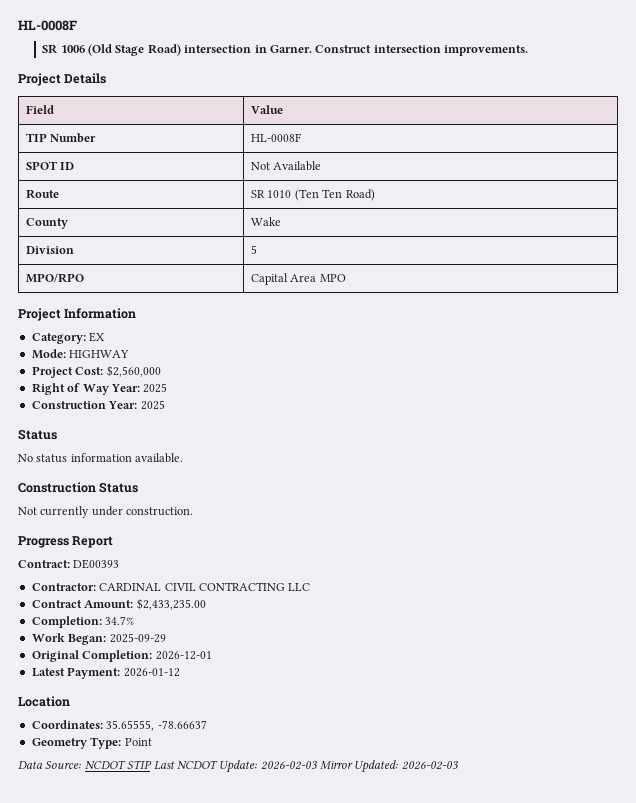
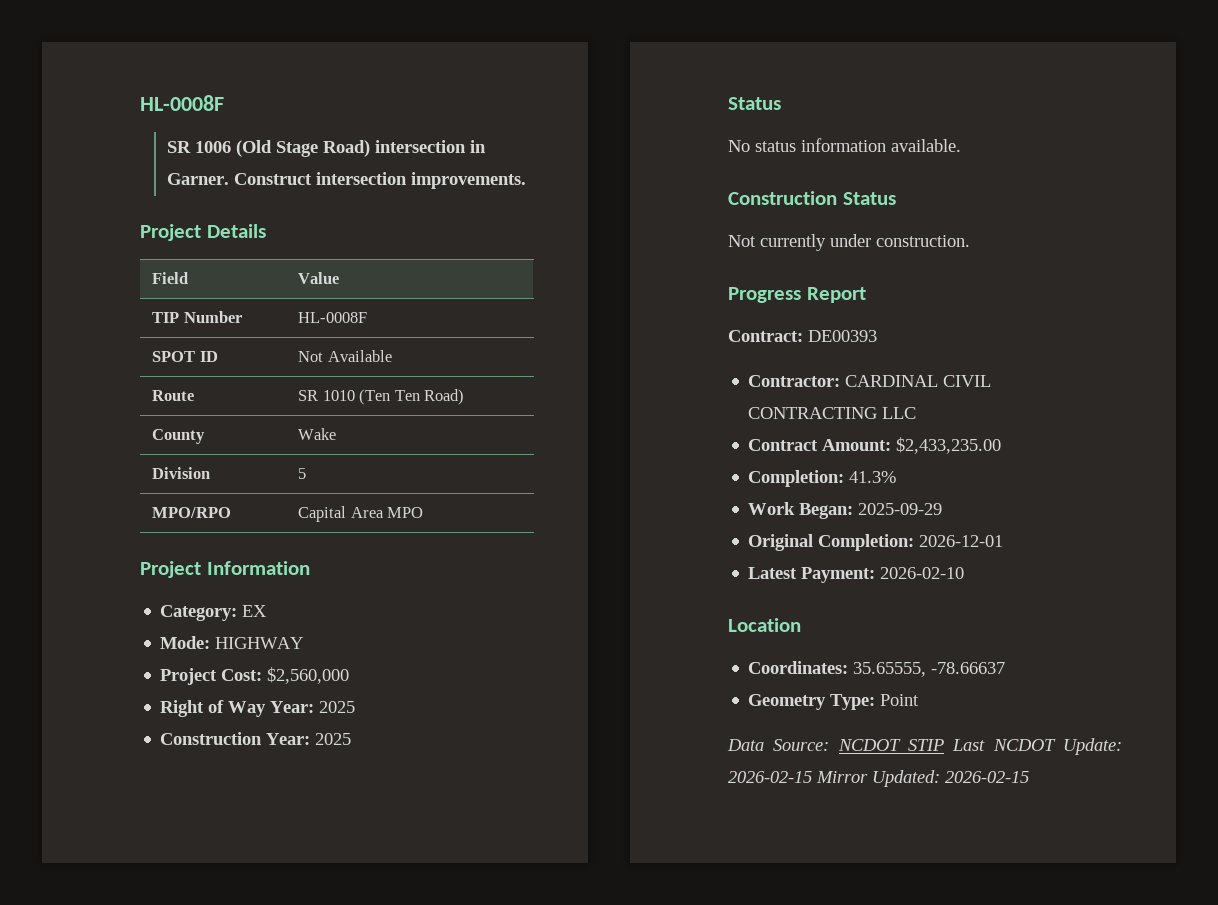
[105,616,135,625] 34.7% -> [849,471,897,483] 41.3%
[123,668,180,677] 2026-01-12 -> [880,567,965,579] 2026-02-10
[260,761,317,770] 2026-02-03 -> [728,771,812,783] 2026-02-15
[401,761,458,770] 2026-02-03 -> [945,771,1029,783] 2026-02-15

